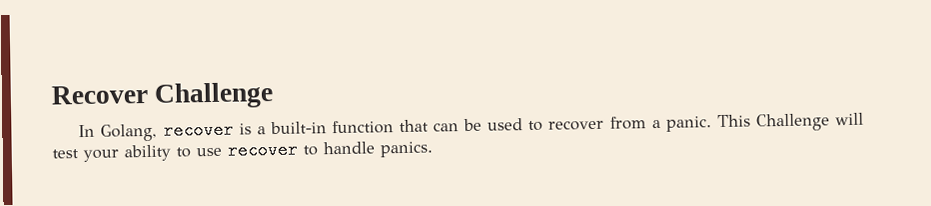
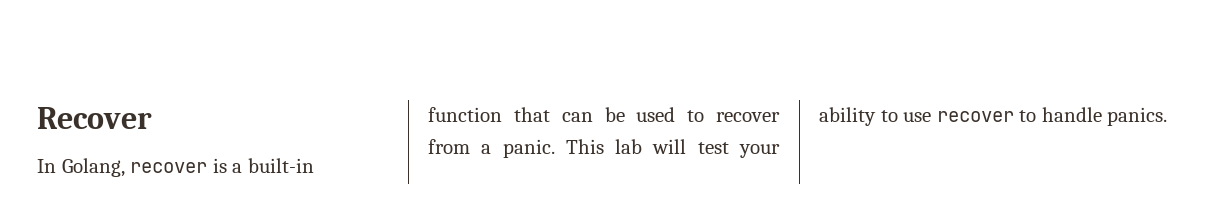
[154,82,275,109] Challenge -> (152, 118) none
[755,113,830,132] Challenge -> [615,139,643,154] lab

